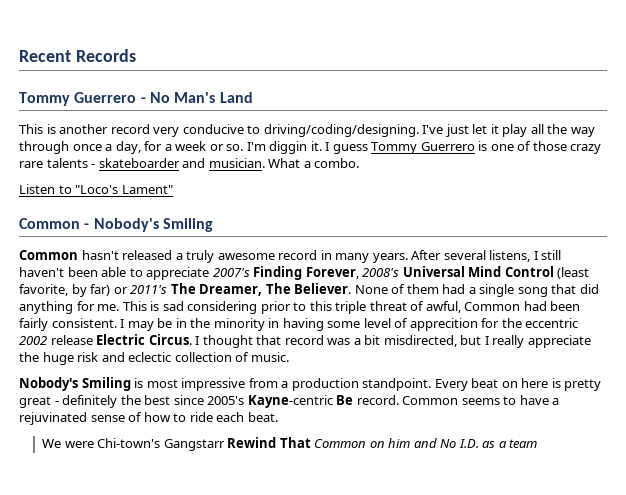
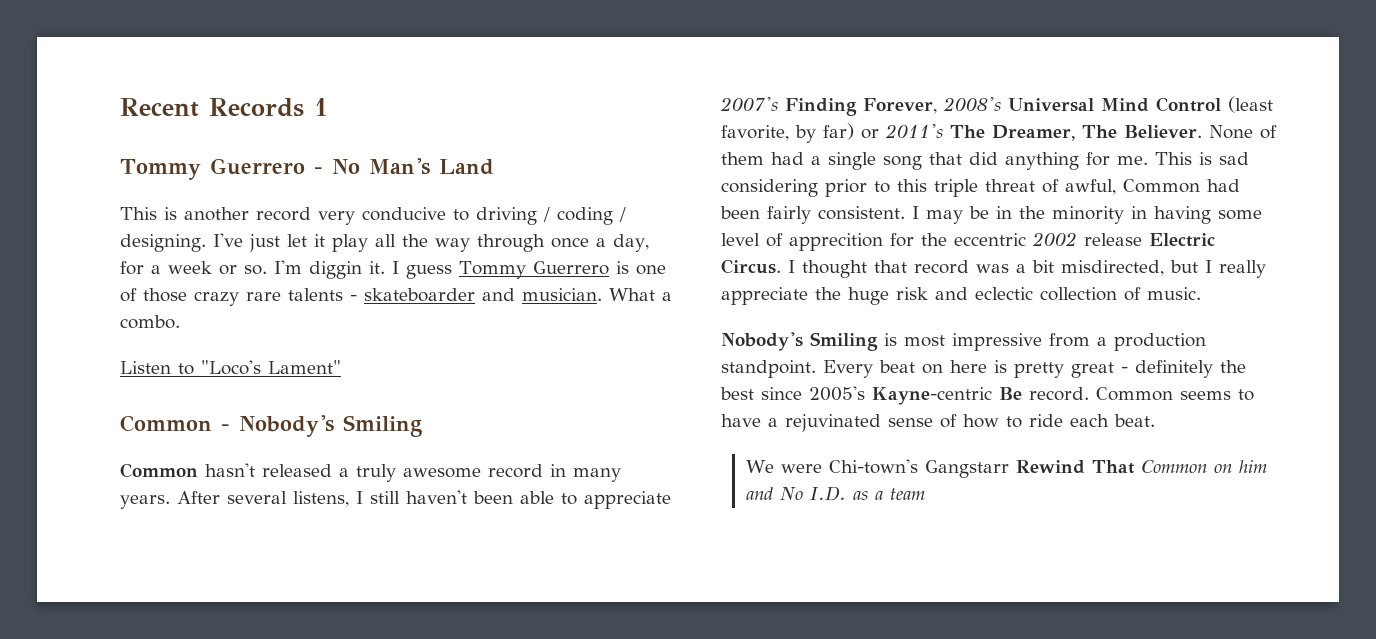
(136, 55) none -> [314,98,328,116] 1
[263,124,419,137] driving/coding/designing. -> [476,207,626,225] [120,234,206,252] driving / coding / designing.

